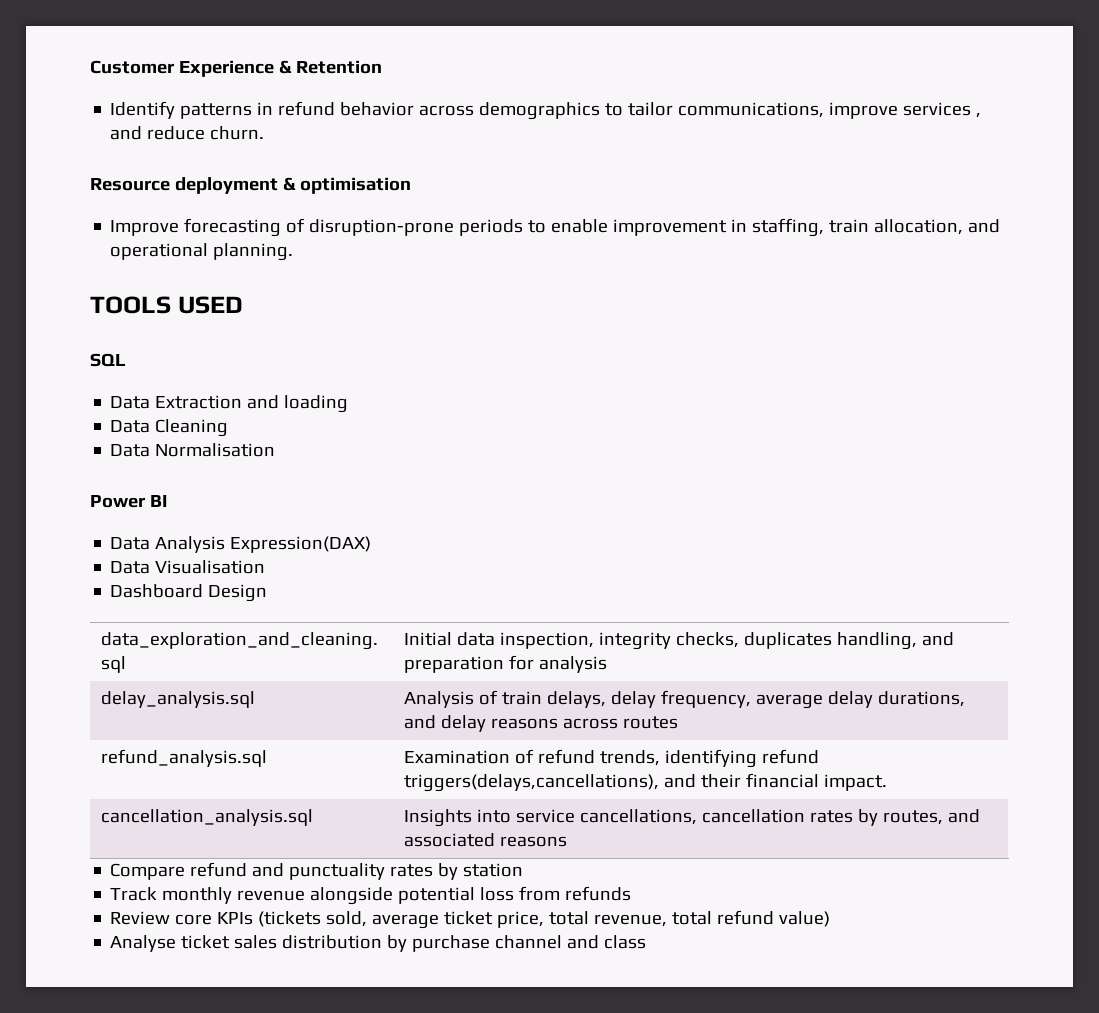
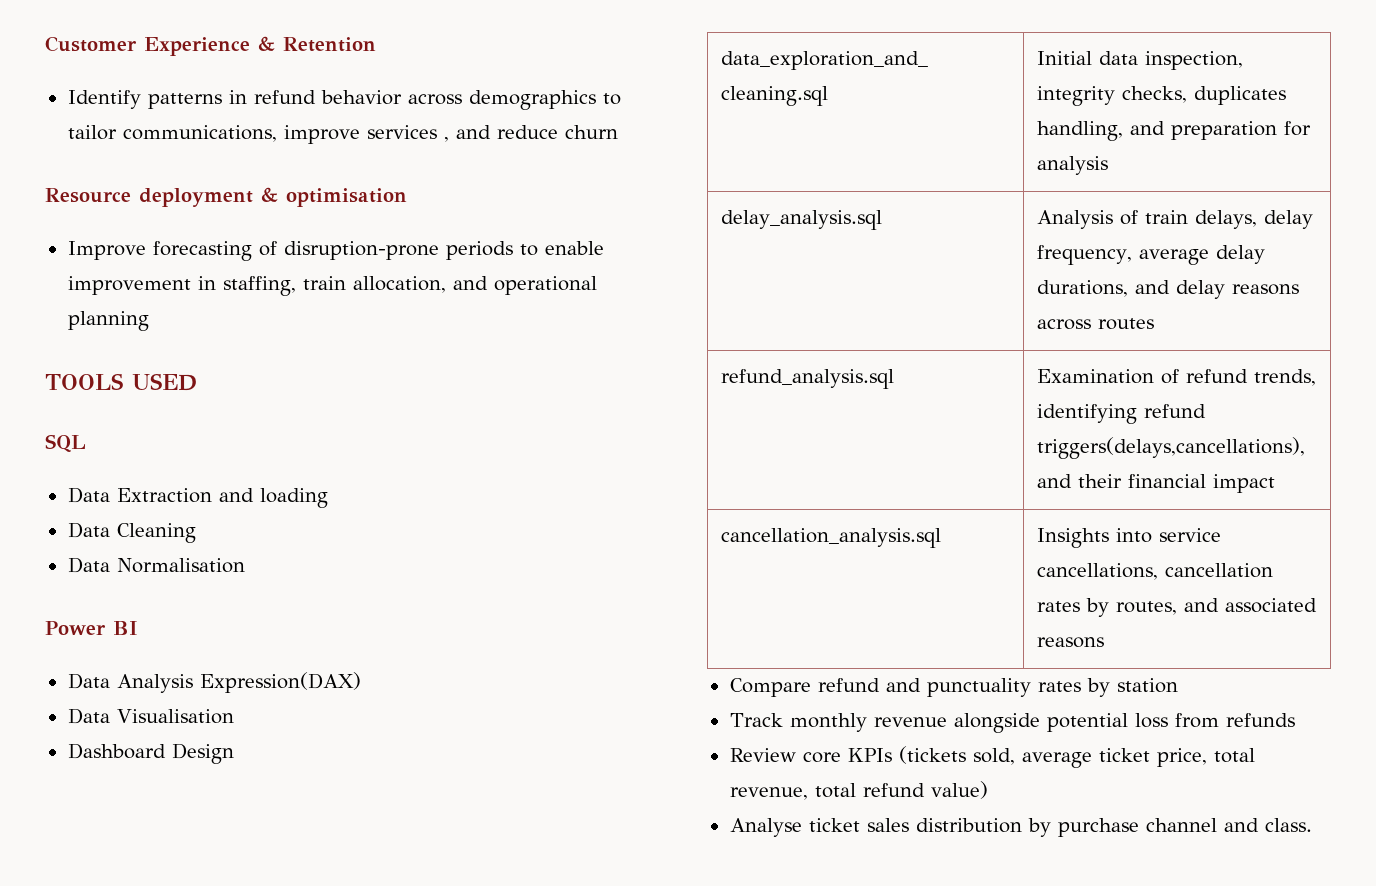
[210,126,265,140] churn. -> [564,125,618,139] churn
[213,243,294,261] planning. -> [67,311,149,331] planning
[823,774,887,791] impact. -> [1213,474,1276,493] impact
[604,935,647,949] class -> [1264,818,1312,832] class.

